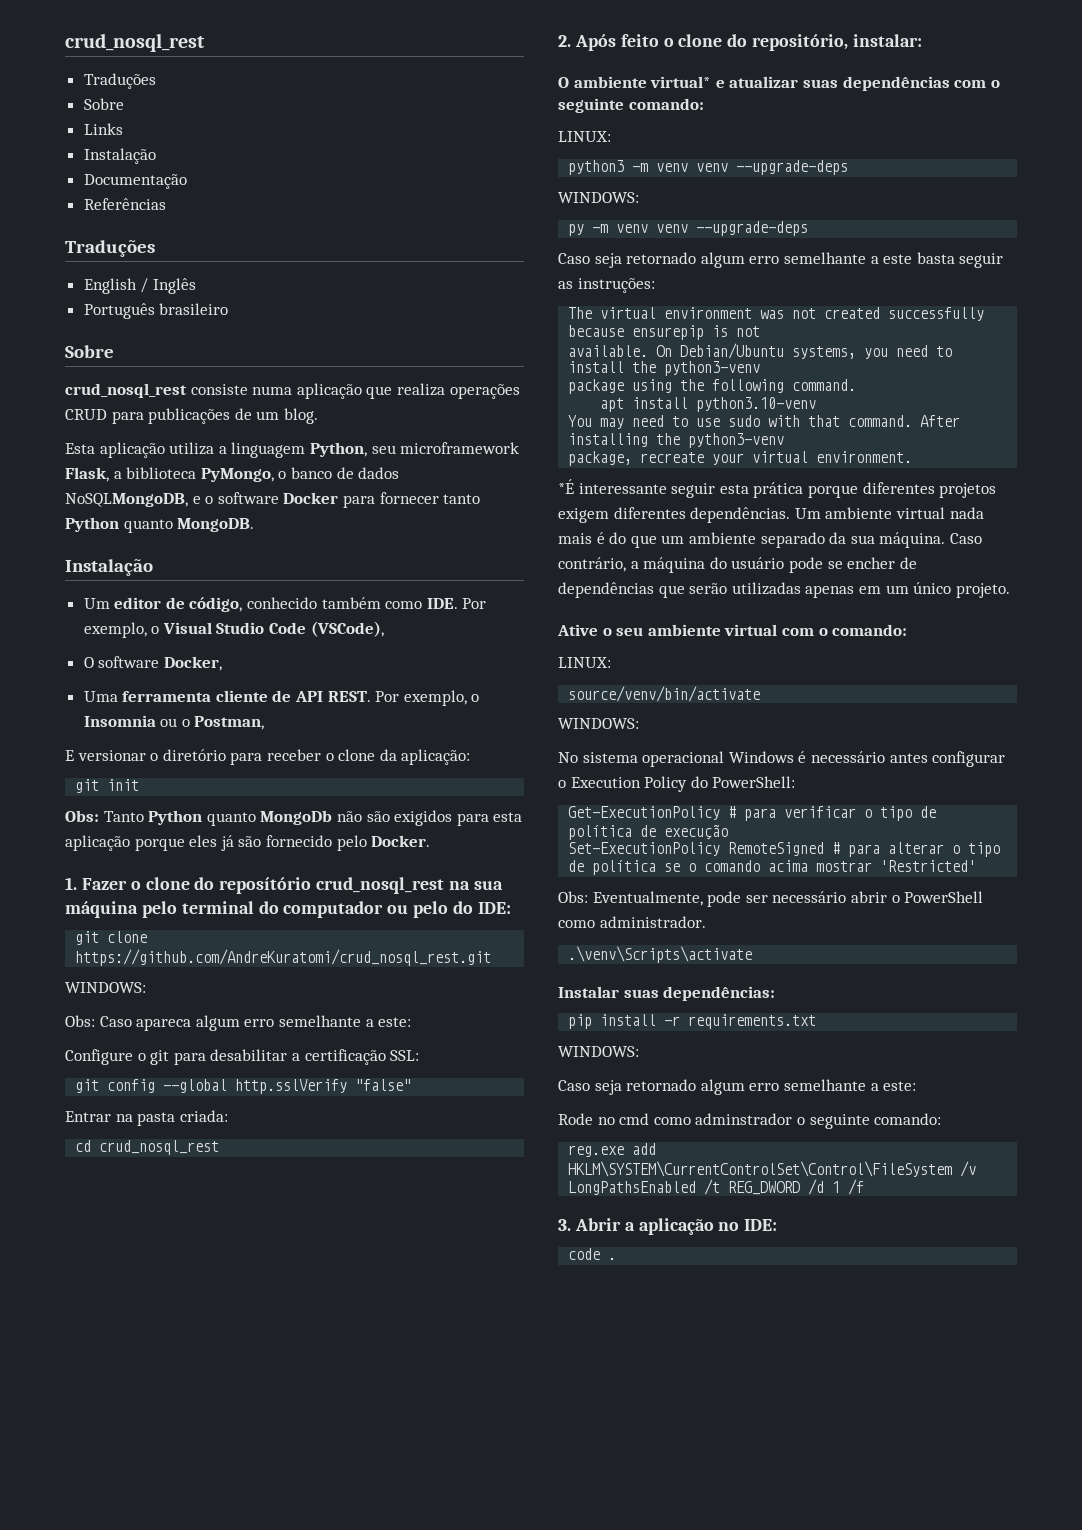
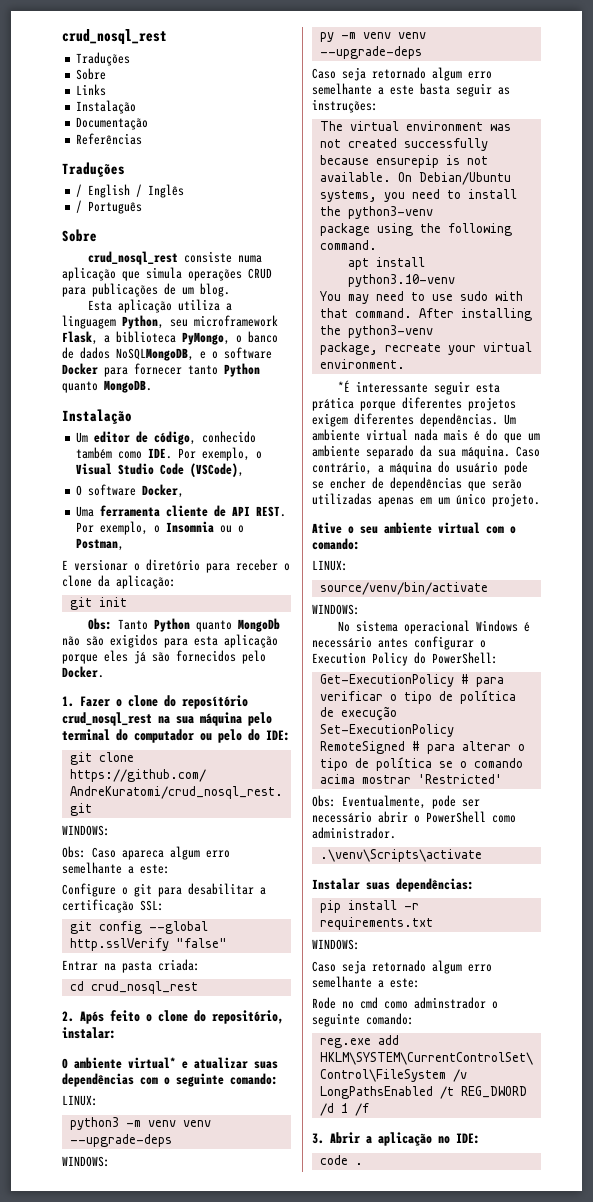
(155, 248) none -> [76,184,83,197] /
(196, 286) none -> [76,200,83,213] /
[159,303,229,315] brasileiro -> (143, 207) none
[396,383,445,396] realiza -> [146,267,182,279] simula
[265,835,332,847] fornecido -> [176,650,236,662] fornecidos

